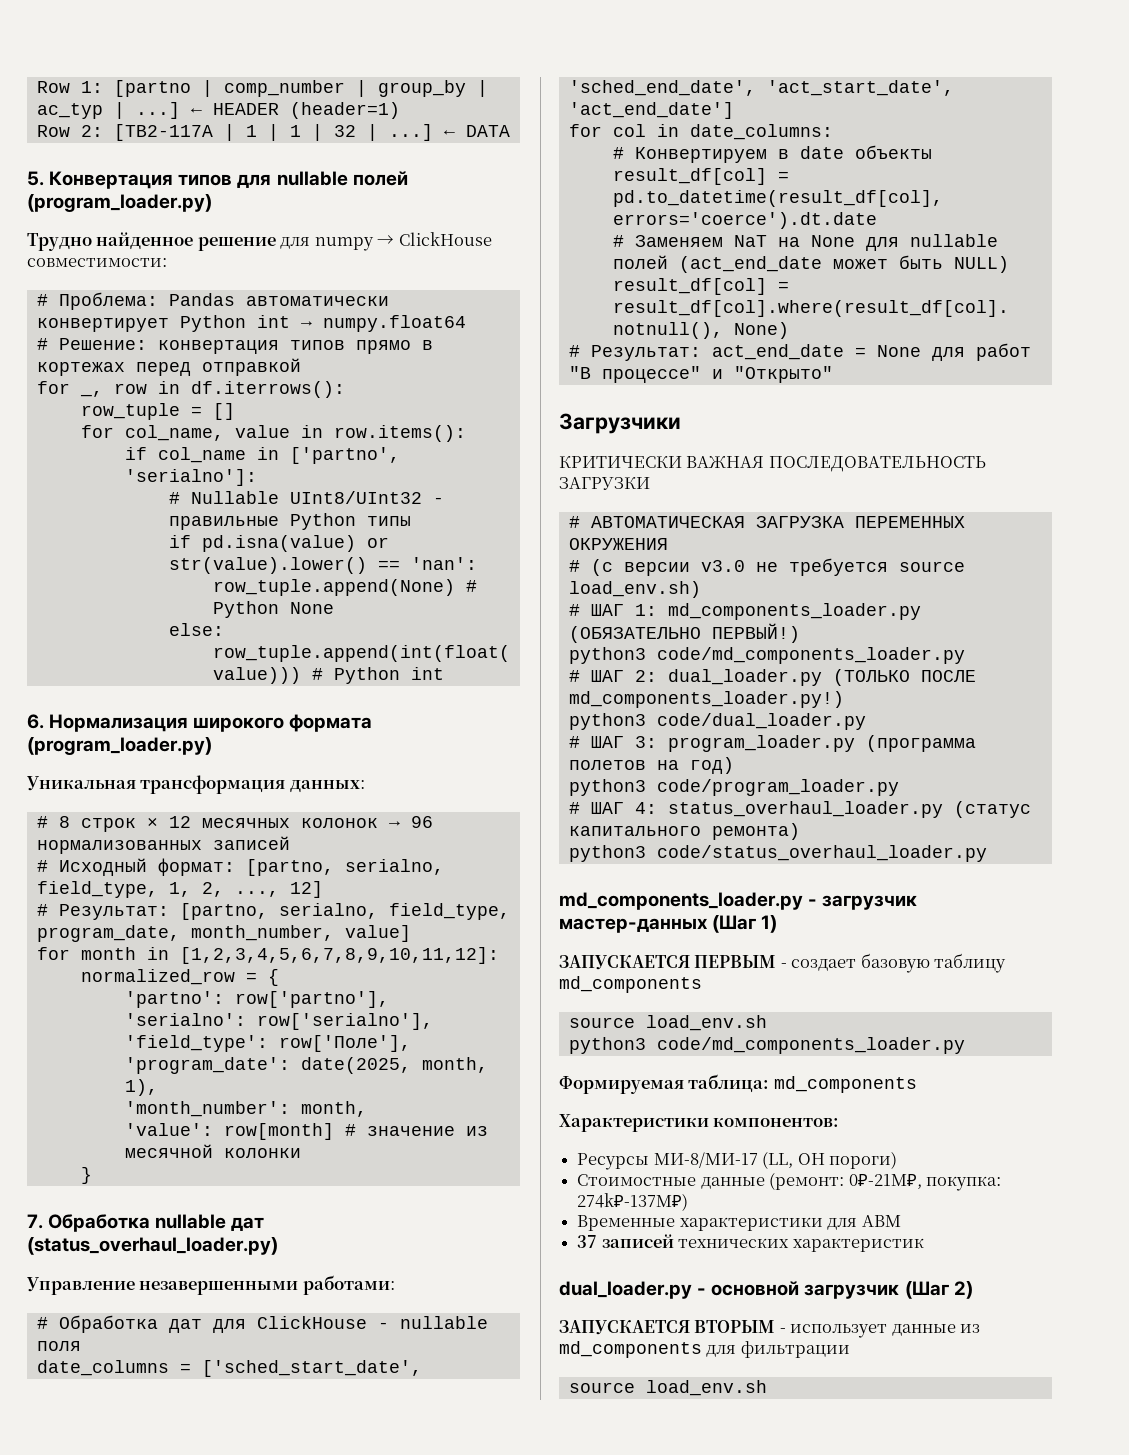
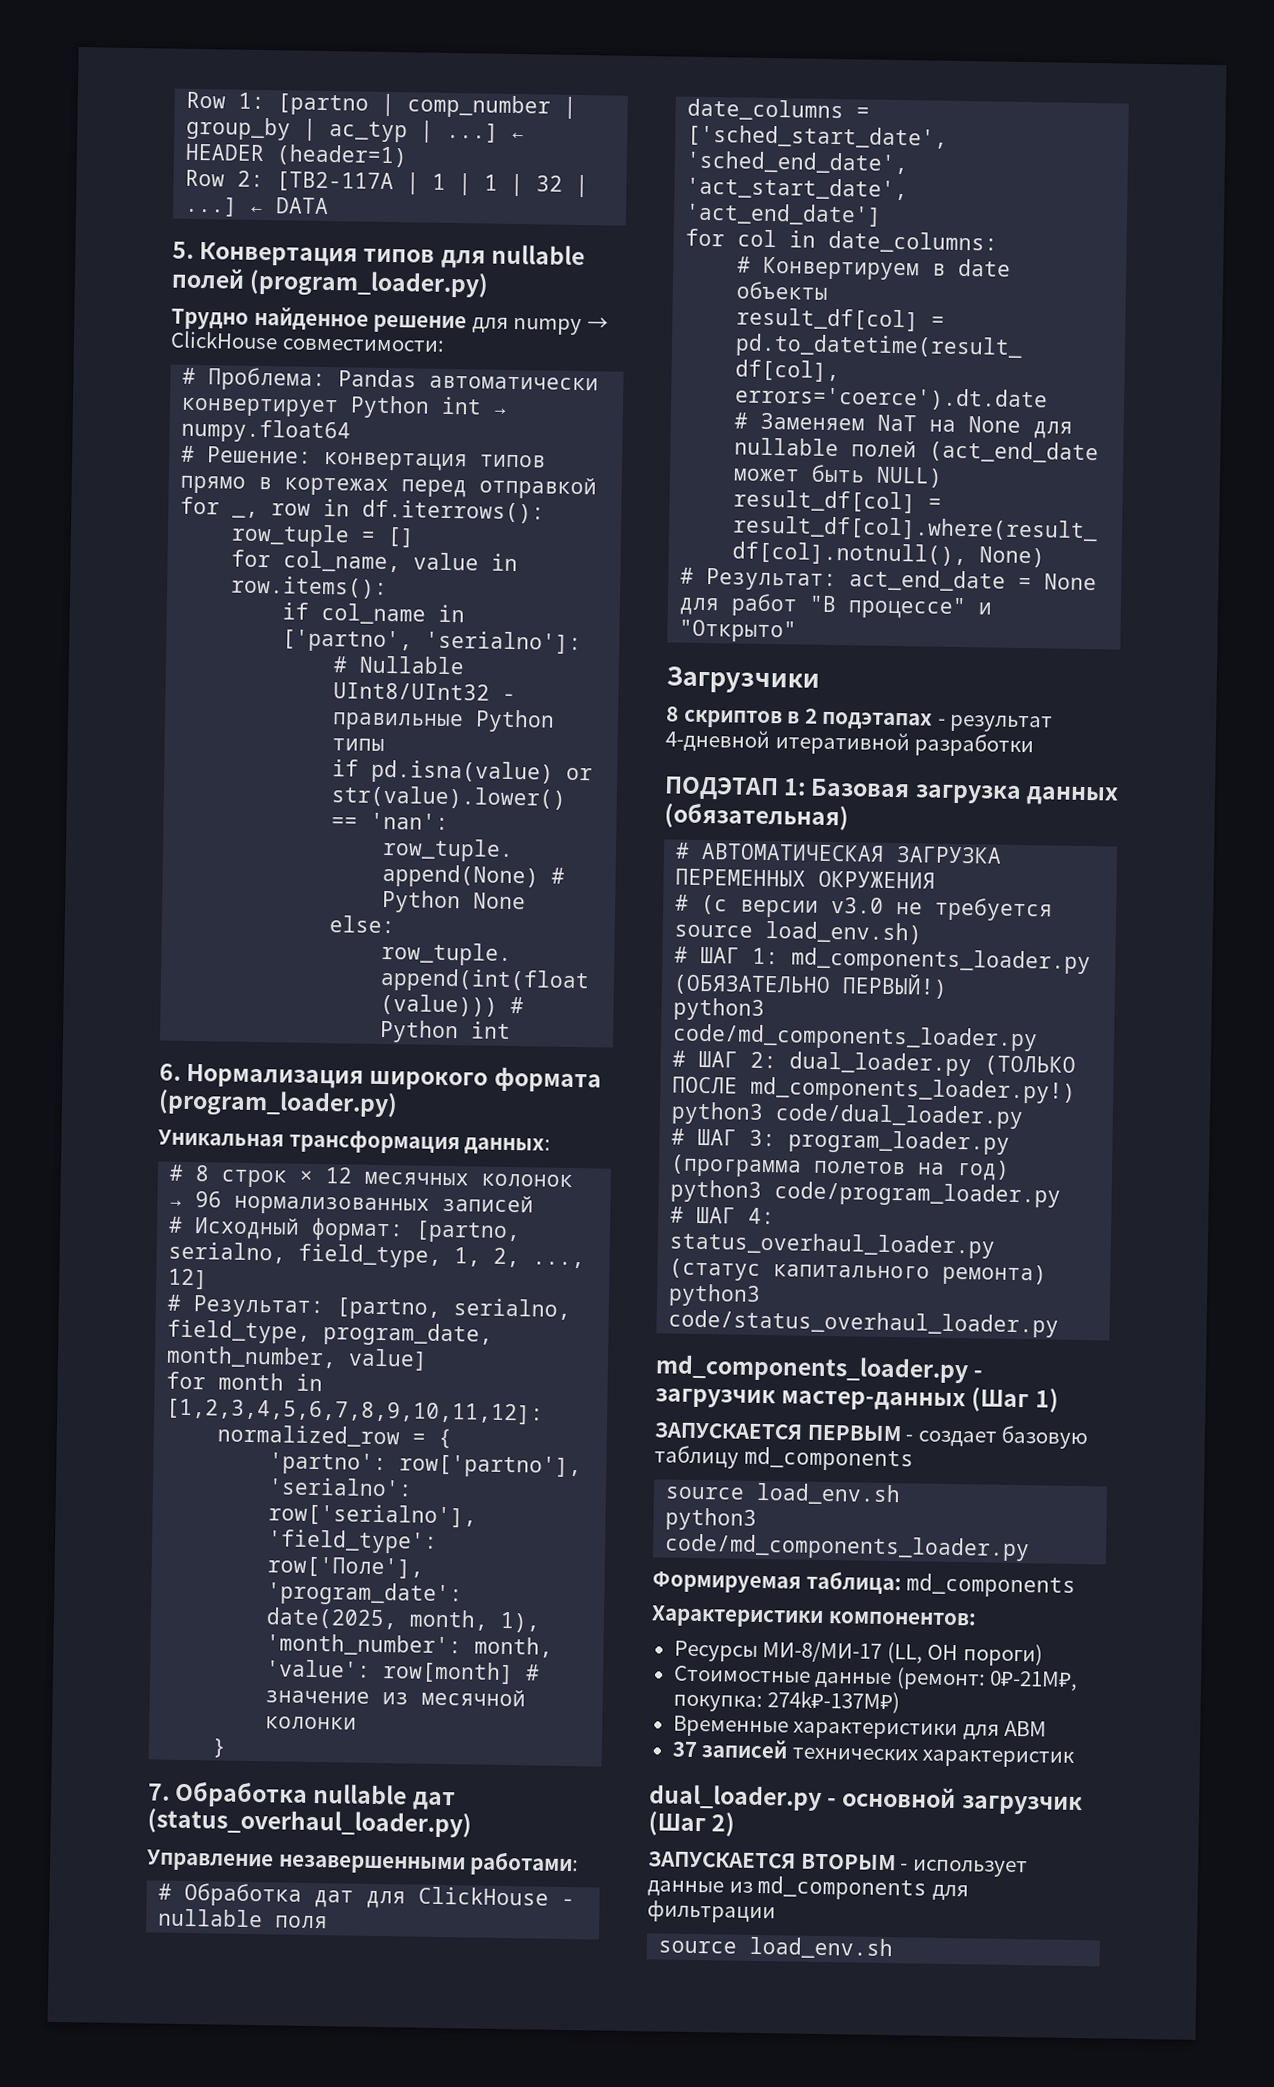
[559,456,986,472] [559,477,650,490] КРИТИЧЕСКИ ВАЖНАЯ ПОСЛЕДОВАТЕЛЬНОСТЬ ЗАГРУЗКИ -> [666,706,1054,733] [665,729,1035,758] [664,776,1119,806] [664,802,849,831] 8 скриптов в 2 подэтапах - результат 4-дневной итеративной разработки // ПОДЭТАП 1: Базовая загрузка данных (обязательная)

